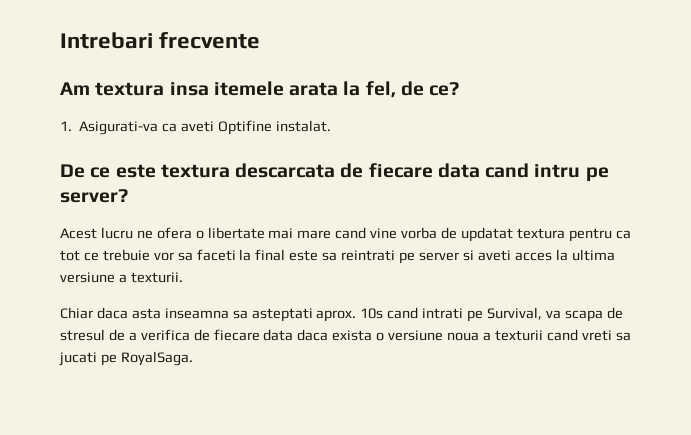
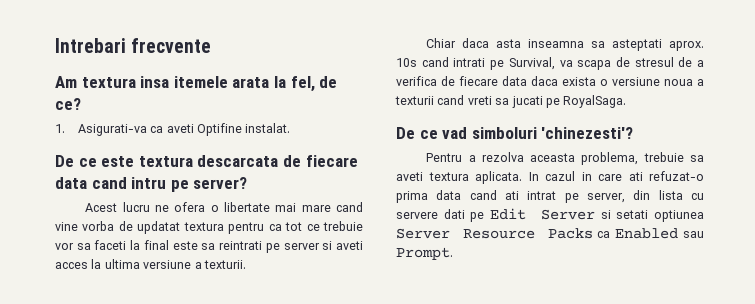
(193, 358) none -> [396,127,634,139] [426,152,704,165] [396,171,704,184] [396,190,704,203] [396,208,704,222] [396,228,704,239] [396,247,453,260] // De ce vad simboluri 'chinezesti'? // Pentru a rezolva aceasta problema, trebuie sa aveti textura aplicata. In cazul in care ati refuzat-o prima data cand ati intrat pe server, din lista cu servere dati pe Edit Server si setati optiunea Server Resource Packs ca Enabled sau Prompt.

